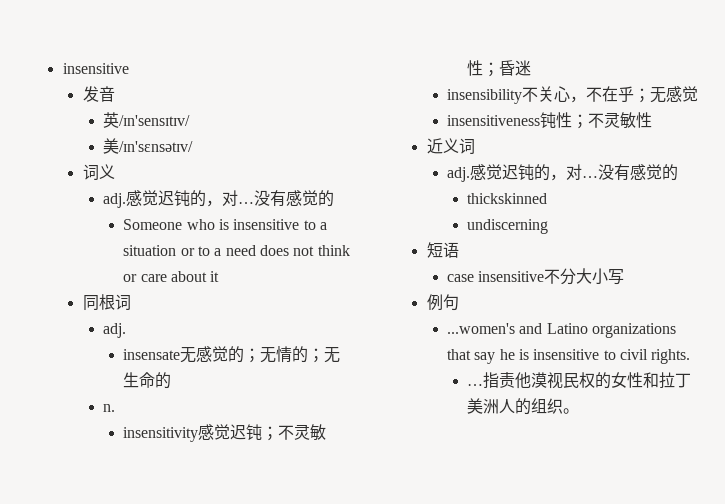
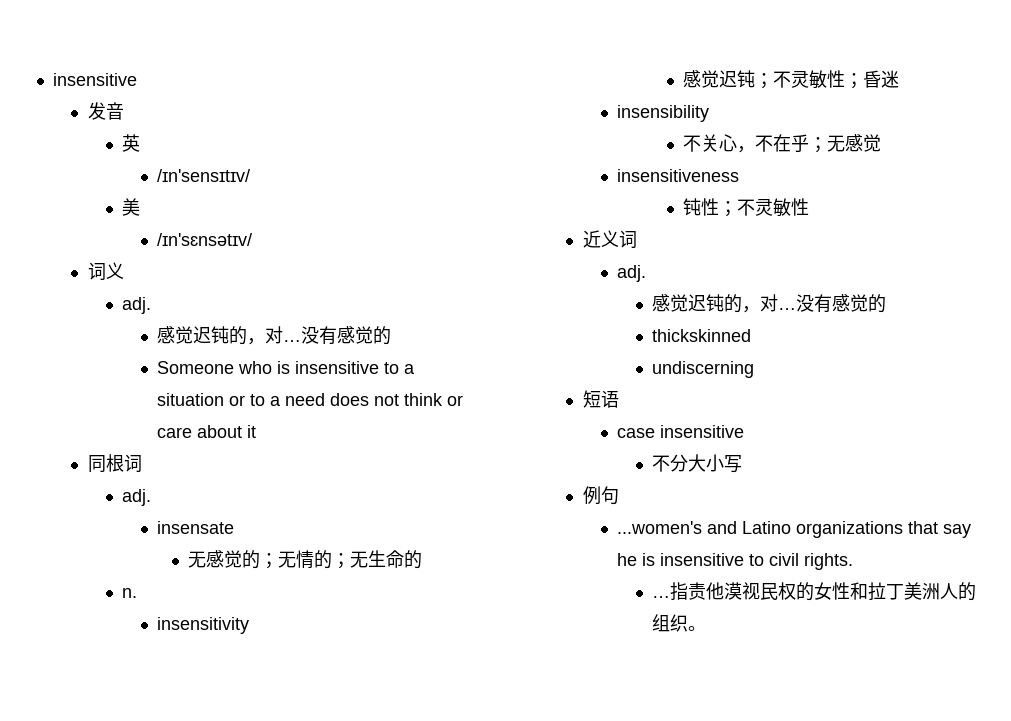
(120, 120) none -> (141, 143) //
(120, 146) none -> (141, 207) //
(127, 200) none -> (152, 305) //
(181, 354) none -> (235, 527) //
(199, 434) none -> (250, 625) //
(523, 96) none -> (710, 113) //
(541, 120) none -> (740, 175) //
(471, 174) none -> (647, 273) //
(545, 276) none -> (745, 431) //

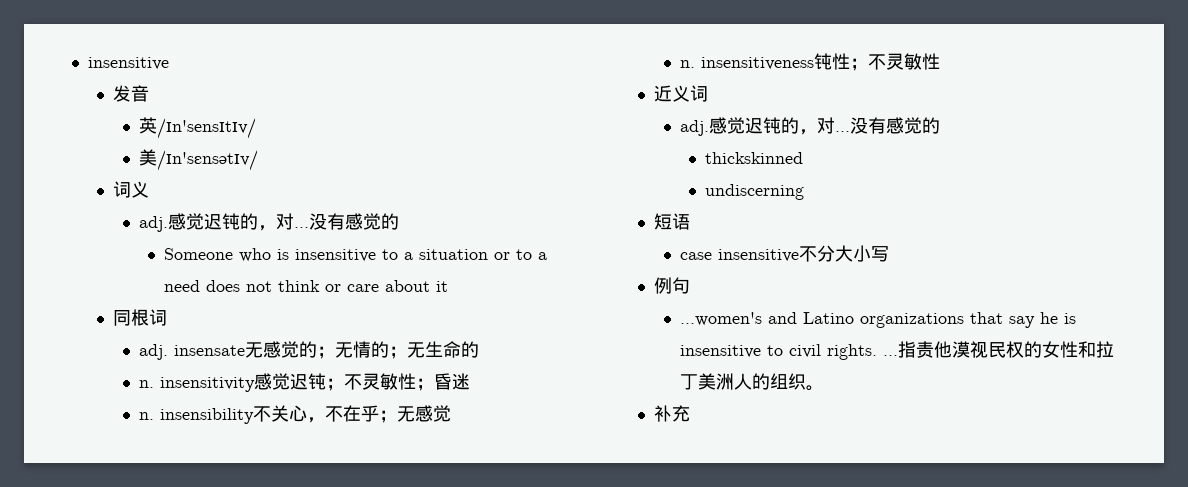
(141, 143) // -> (157, 125) none
(141, 207) // -> (157, 157) none
(152, 305) // -> (168, 224) none
(152, 497) // -> (168, 352) none
(235, 527) // -> (245, 350) none
(138, 593) // -> (154, 384) none
(250, 625) // -> (255, 384) none
(899, 79) none -> [138,412,154,420] n.
(710, 113) // -> (254, 416) none
(881, 143) none -> [679,60,695,68] n.
(740, 175) // -> (814, 63) none
(647, 273) // -> (709, 128) none
(745, 431) // -> (799, 255) none
(854, 561) // -> (877, 352) none
(707, 628) none -> [654,405,691,422] // 补充

